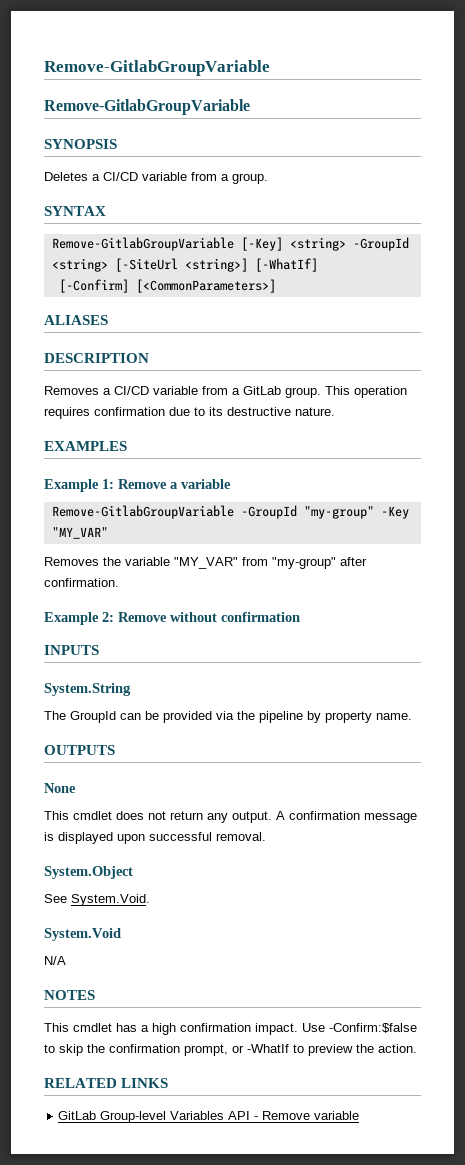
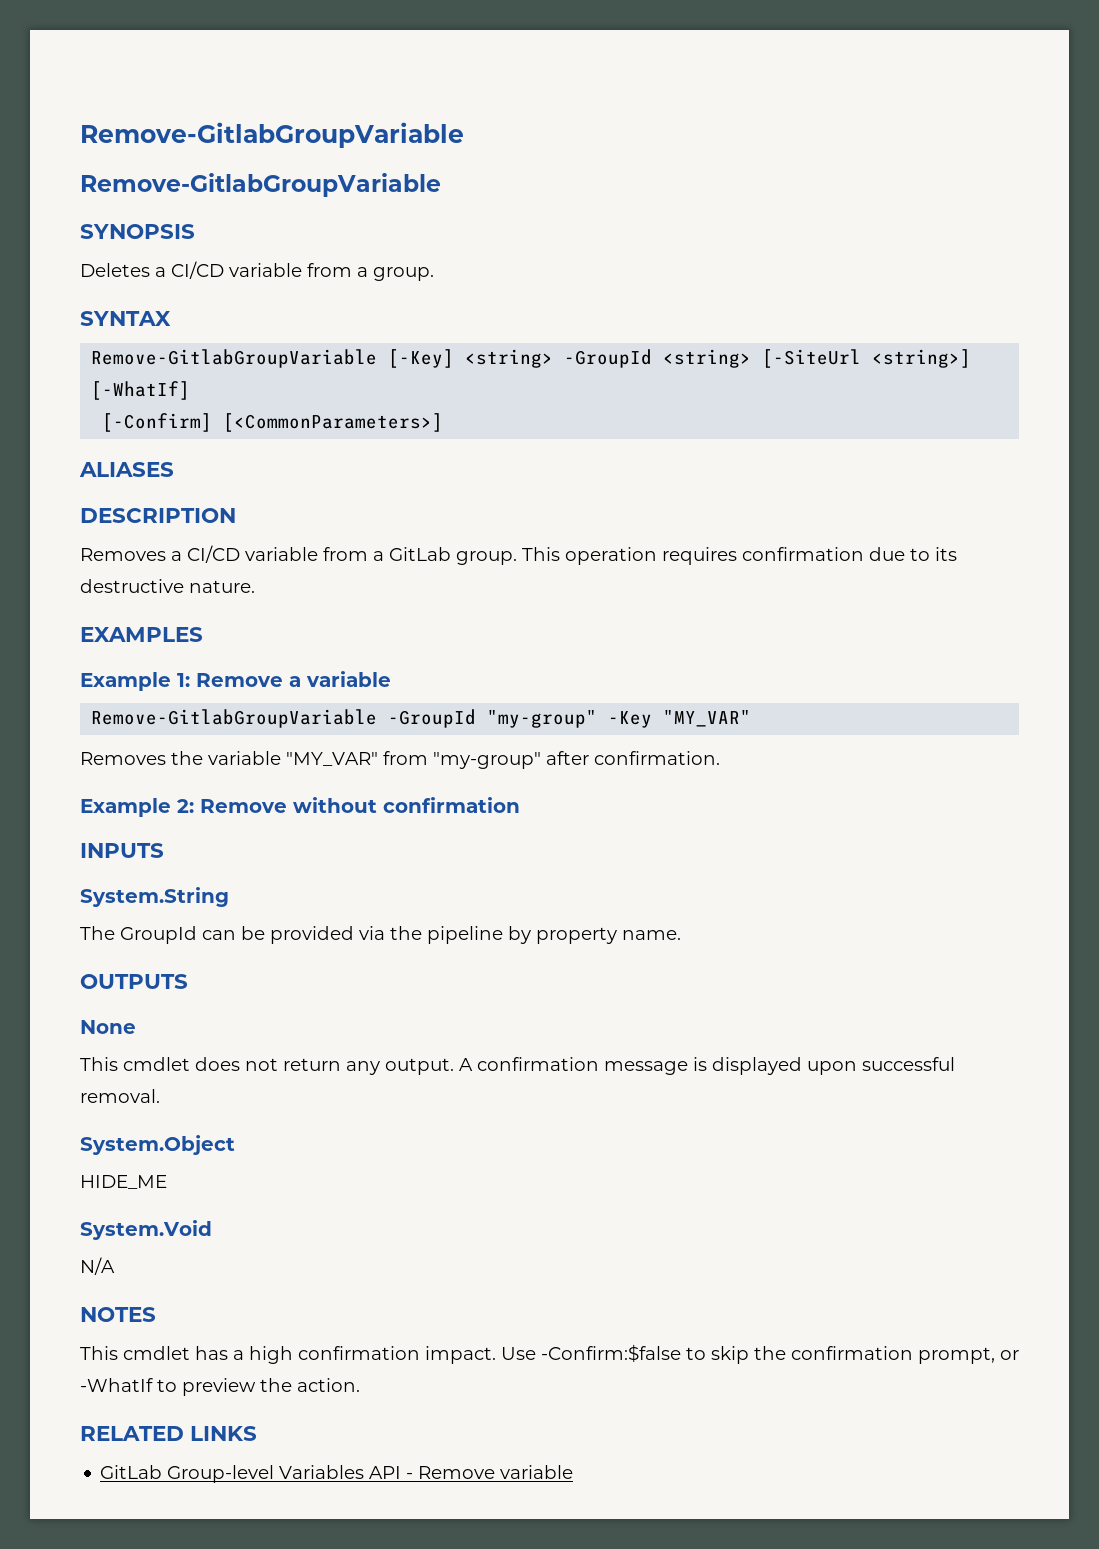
[44,894,150,906] See System.Void. -> [80,1175,167,1189] HIDE_ME

